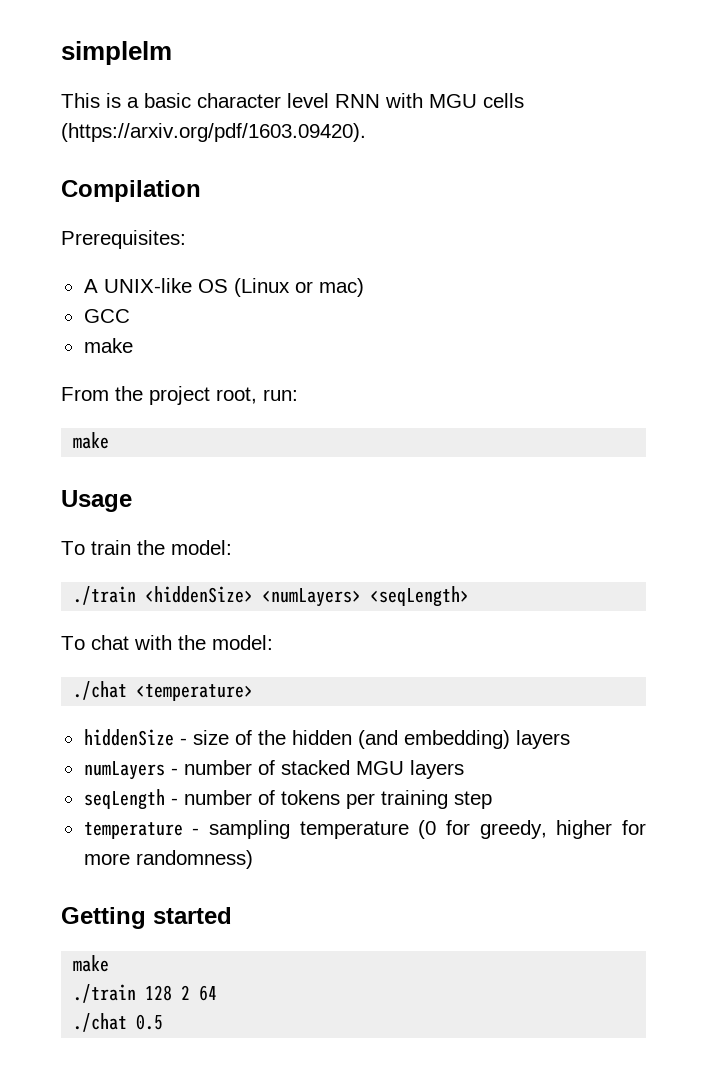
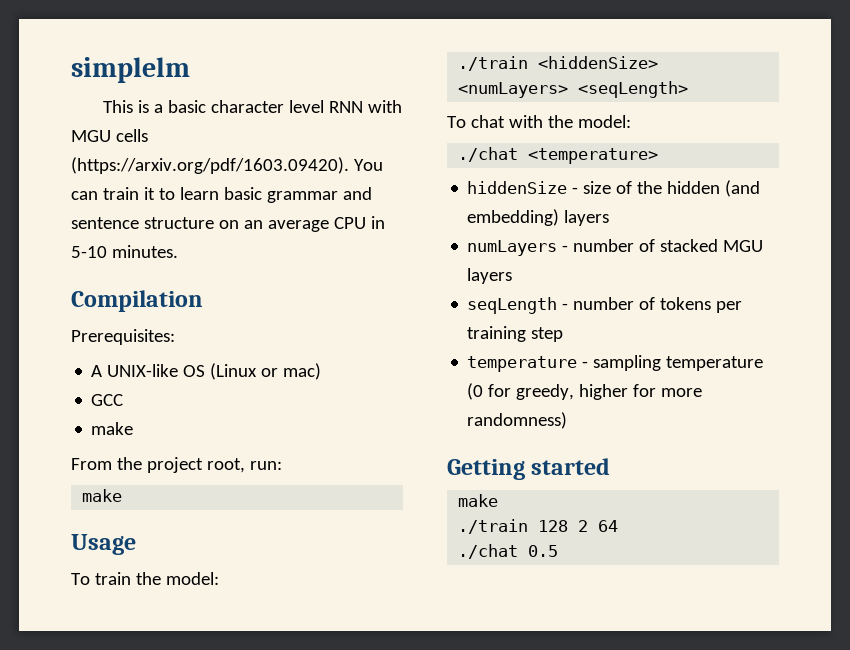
(366, 132) none -> [353,159,383,171] [71,187,372,203] [71,216,385,232] [71,245,178,258] You can train it to learn basic grammar and sentence structure on an average CPU in 5-10 minutes.

